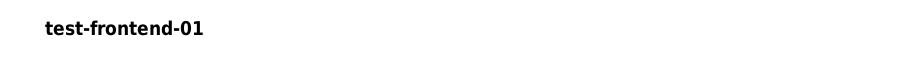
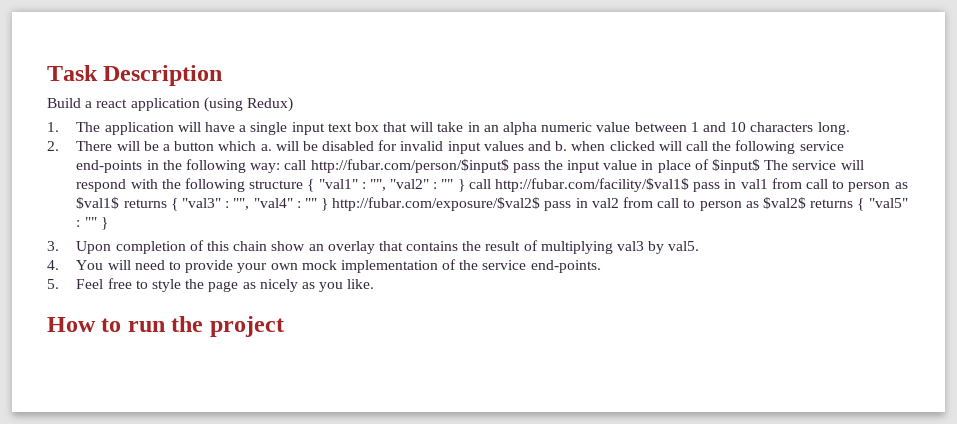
[45,20,204,36] test-frontend-01 -> [47,65,223,86] [47,97,293,112] [47,122,850,135] [47,140,844,154] [76,159,864,173] [76,178,908,192] [76,197,908,211] [76,217,108,230] [47,240,700,254] [47,259,601,273] [47,278,375,292] [47,316,284,337] Task Description // Build a react application (using Redux) // 1. The application will have a single input text box that will take in an alpha numeric value between 1 and 10 characters long. // 2. There will be a button which a. will be disabled for invalid input values and b. when clicked will call the following service end-points in the following way: call http://fubar.com/person/$input$ pass the input value in place of $input$ The service will respond with the following structure { "val1" : "", "val2" : "" } call http://fubar.com/facility/$val1$ pass in val1 from call to person as $val1$ returns { "val3" : "", "val4" : "" } http://fubar.com/exposure/$val2$ pass in val2 from call to person as $val2$ returns { "val5" : "" } // 3. Upon completion of this chain show an overlay that contains the result of multiplying val3 by val5. // 4. You will need to provide your own mock implementation of the service end-points. // 5. Feel free to style the page as nicely as you like. // How to run the project

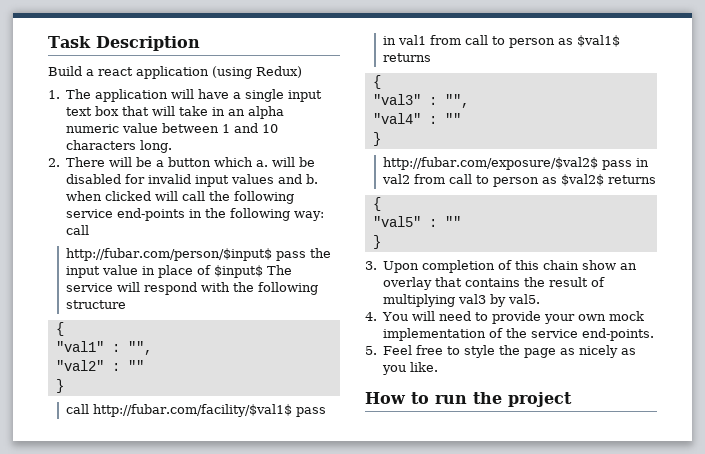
(307, 165) none -> (90, 230) //
[307,179,315,192] { -> [55,322,64,336] // { //
(386, 185) none -> (152, 348) //
[457,179,465,192] } -> [55,379,64,393] // } //
[170,198,178,211] { -> [372,75,381,89] // { //
(250, 204) none -> (469, 101) //
[321,198,329,211] } -> [372,132,381,146] // } //
[857,198,865,211] { -> [372,197,381,211] // { //
(97, 222) none -> (461, 221) //

